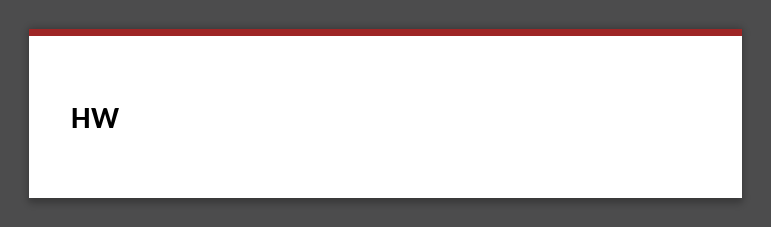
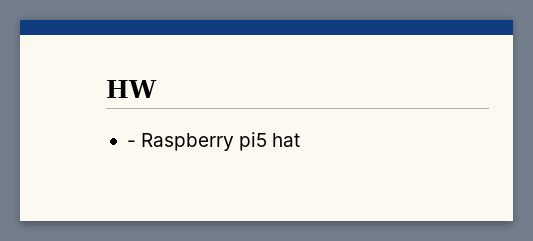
(119, 118) none -> [126,132,301,151] // - Raspberry pi5 hat

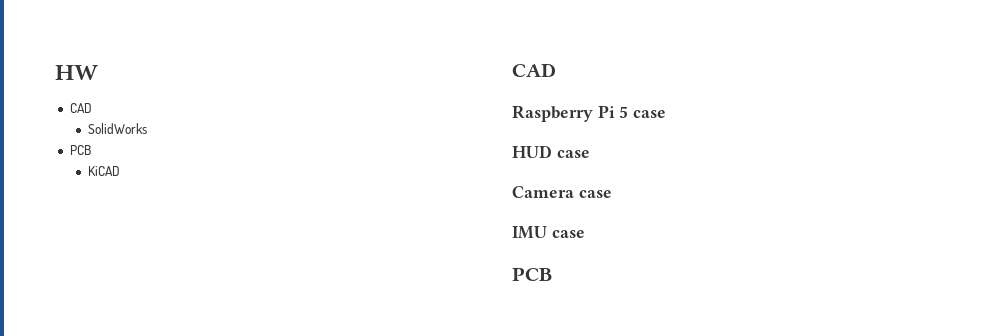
[126,132,301,151] - Raspberry pi5 hat -> [69,103,92,113] [87,123,147,134] [69,145,91,155] [87,166,120,176] [512,63,556,77] [512,105,667,122] [512,145,590,158] [512,186,612,198] [512,226,585,239] [512,267,552,281] CAD // SolidWorks // PCB // KiCAD // CAD // Raspberry Pi 5 case // HUD case // Camera case // IMU case // PCB

